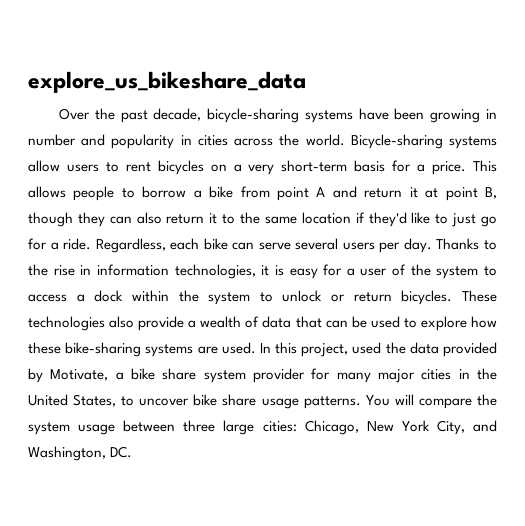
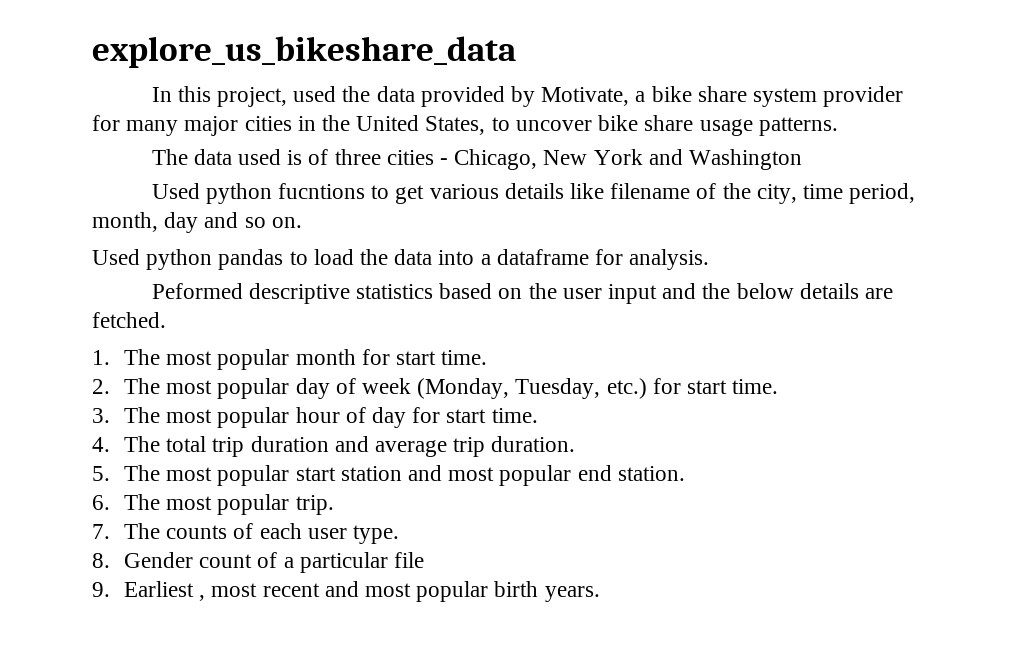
[59,108,498,123] [28,134,498,149] [28,160,497,175] [28,186,498,201] [28,212,498,227] [28,238,498,253] [28,264,498,279] [28,290,497,305] [28,316,498,331] [28,342,256,357] Over the past decade, bicycle-sharing systems have been growing in number and popularity in cities across the world. Bicycle-sharing systems allow users to rent bicycles on a very short-term basis for a price. This allows people to borrow a bike from point A and return it at point B, though they can also return it to the same location if they'd like to just go for a ride. Regardless, each bike can serve several users per day. Thanks to the rise in information technologies, it is easy for a user of the system to access a dock within the system to unlock or return bicycles. These technologies also provide a wealth of data that can be used to explore how these bike-sharing systems are used. -> (516, 52) none
[365,394,497,409] [28,420,498,435] [28,446,133,461] You will compare the system usage between three large cities: Chicago, New York City, and Washington, DC. -> [151,149,803,170] [151,183,916,204] [92,212,302,233] [92,249,710,270] [151,283,894,304] [92,312,166,328] [92,349,488,370] [92,378,779,399] [92,407,538,428] [92,436,576,457] [92,465,685,486] [92,494,334,515] [92,523,399,544] [92,552,424,573] [92,581,600,602] // The data used is of three cities - Chicago, New York and Washington // Used python fucntions to get various details like filename of the city, time period, month, day and so on. // Used python pandas to load the data into a dataframe for analysis. // Peformed descriptive statistics based on the user input and the below details are fetched. // 1. The most popular month for start time. // 2. The most popular day of week (Monday, Tuesday, etc.) for start time. // 3. The most popular hour of day for start time. // 4. The total trip duration and average trip duration. // 5. The most popular start station and most popular end station. // 6. The most popular trip. // 7. The counts of each user type. // 8. Gender count of a particular file // 9. Earliest , most recent and most popular birth years.

